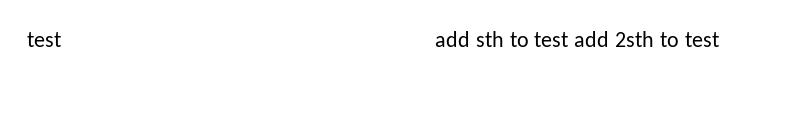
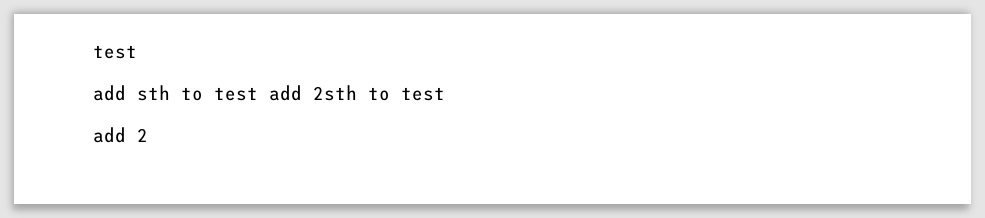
(719, 39) none -> [93,127,148,143] // add 2

